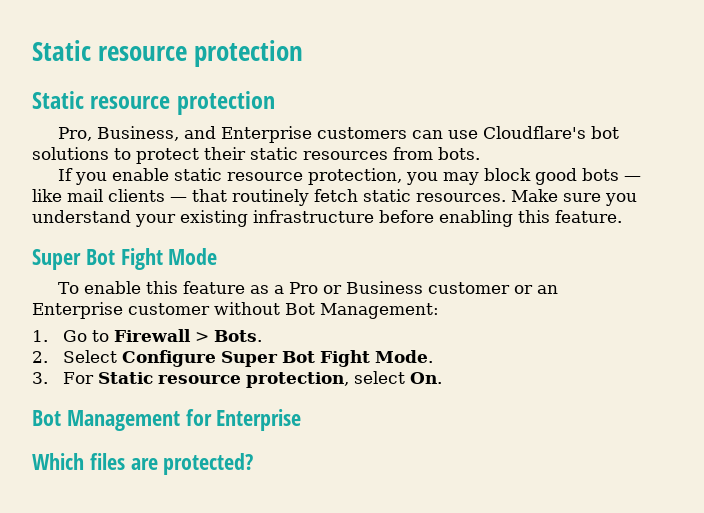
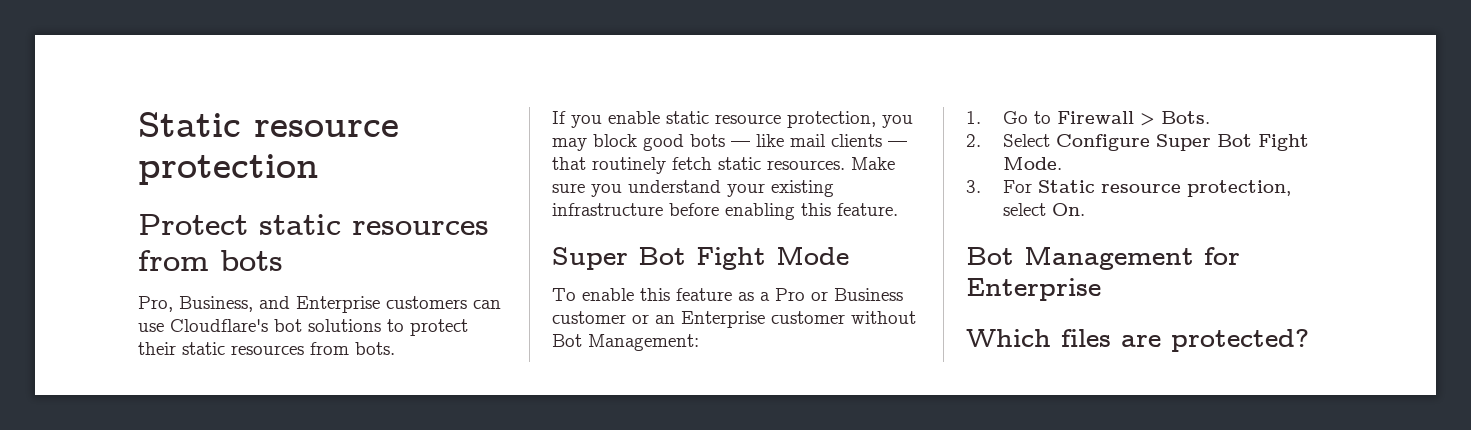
[32,40,304,67] [32,91,275,115] Static resource protection // Static resource protection -> [138,112,399,137] [138,154,319,185] [138,214,489,235] [138,250,283,271] Static resource protection // Protect static resources from bots

